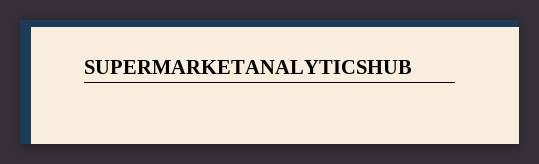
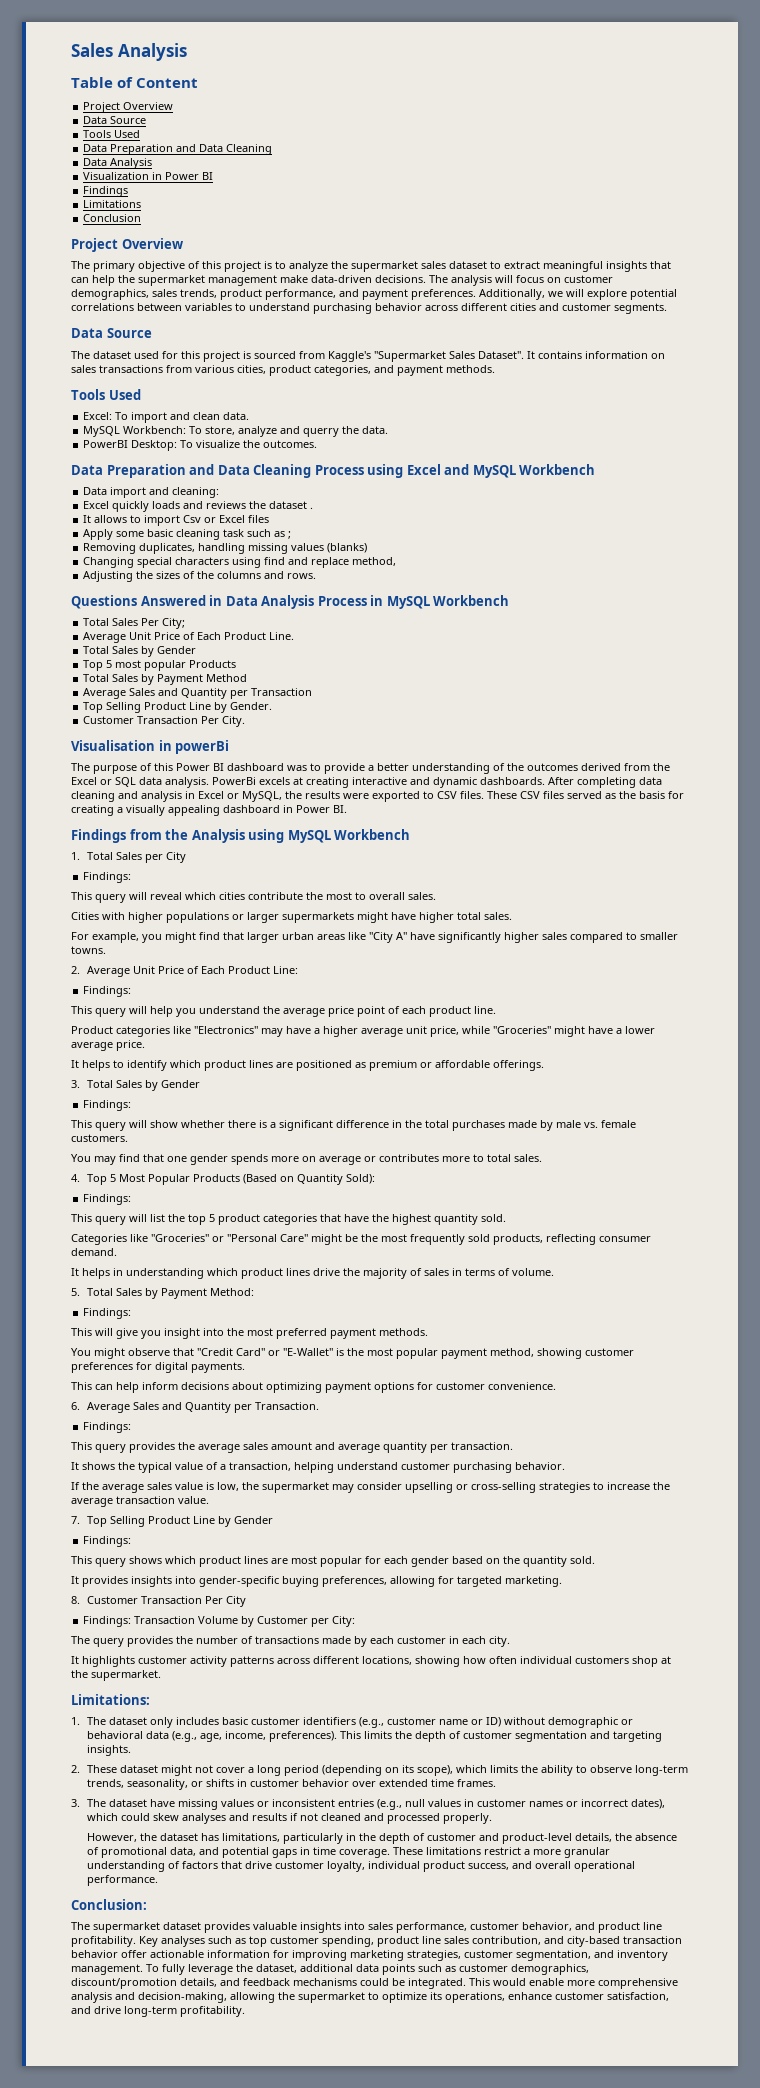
[84,60,412,74] SUPERMARKETANALYTICSHUB -> [71,43,187,61] [71,77,199,88] [83,102,174,113] [83,116,147,124] [83,130,141,138] [83,144,273,155] [83,158,153,169] [83,172,214,180] [83,186,129,197] [83,200,142,208] [83,214,142,222] [71,238,183,252] [71,261,671,272] [71,275,613,286] [71,289,677,300] [71,303,667,314] [71,328,152,338] [71,351,665,362] [71,365,495,376] [71,389,141,400] [83,412,250,423] [83,426,389,437] [83,440,318,451] [71,464,596,478] [83,487,220,498] [83,501,314,512] [83,515,270,526] [83,529,292,540] [83,543,368,554] [83,557,397,568] [83,571,317,582] [71,595,510,609] [83,618,186,629] [83,632,295,643] [83,646,197,657] [83,660,237,671] [83,674,248,685] [83,688,313,699] [83,702,273,713] [83,716,246,727] [71,740,230,754] [71,763,670,774] [71,777,662,788] [71,791,684,802] [71,805,347,816] [71,829,411,843] [71,852,186,863] [83,872,132,883] [71,892,436,903] [71,912,512,923] [71,932,678,943] [71,946,106,954] [71,966,298,977] [83,986,132,997] [71,1006,496,1017] [71,1026,655,1037] [71,1040,145,1051] [71,1060,544,1071] [71,1080,200,1091] [83,1100,132,1111] [71,1120,636,1131] [71,1134,128,1142] [71,1154,542,1165] [71,1174,375,1185] [83,1194,132,1205] [71,1214,506,1225] [71,1234,651,1245] [71,1248,117,1256] [71,1268,554,1279] [71,1288,254,1299] [83,1308,132,1319] [71,1328,428,1339] [71,1348,634,1359] [71,1362,245,1373] [71,1382,556,1393] [71,1402,319,1413] [83,1422,132,1433] [71,1442,513,1453] [71,1462,565,1473] [71,1482,670,1493] [71,1496,209,1507] [71,1516,273,1527] [83,1536,132,1547] [71,1556,595,1567] [71,1576,562,1587] [71,1596,246,1607] [83,1616,356,1627] [71,1636,510,1647] [71,1656,671,1667] [71,1670,161,1681] [71,1694,150,1705] [71,1717,633,1728] [86,1731,662,1742] [86,1745,131,1756] [71,1765,688,1776] [86,1779,496,1790] [71,1799,665,1810] [86,1813,492,1824] [86,1833,677,1844] [86,1847,610,1858] [86,1861,635,1872] [86,1875,158,1886] [71,1899,147,1910] [71,1922,662,1933] [71,1936,682,1947] [71,1950,668,1961] [71,1964,589,1975] [71,1978,678,1989] [71,1992,669,2003] [71,2006,245,2017] Sales Analysis // Table of Content // Project Overview // Data Source // Tools Used // Data Preparation and Data Cleaning // Data Analysis // Visualization in Power BI // Findings // Limitations // Conclusion // Project Overview // The primary objective of this project is to analyze the supermarket sales dataset to extract meaningful insights that can help the supermarket management make data-driven decisions. The analysis will focus on customer demographics, sales trends, product performance, and payment preferences. Additionally, we will explore potential correlations between variables to understand purchasing behavior across different cities and customer segments. // Data Source // The dataset used for this project is sourced from Kaggle's ''Supermarket Sales Dataset''. It contains information on sales transactions from various cities, product categories, and payment methods. // Tools Used // Excel: To import and clean data. // MySQL Workbench: To store, analyze and querry the data. // PowerBI Desktop: To visualize the outcomes. // Data Preparation and Data Cleaning Process using Excel and MySQL Workbench // Data import and cleaning: // Excel quickly loads and reviews the dataset . // It allows to import Csv or Excel files // Apply some basic cleaning task such as ; // Removing duplicates, handling missing values (blanks) // Changing special characters using find and replace method, // Adjusting the sizes of the columns and rows. // Questions Answered in Data Analysis Process in MySQL Workbench // Total Sales Per City; // Average Unit Price of Each Product Line. // Total Sales by Gender // Top 5 most popular Products // Total Sales by Payment Method // Average Sales and Quantity per Transaction // Top Selling Product Line by Gender. // Customer Transaction Per City. // Visualisation in powerBi // The purpose of this Power BI dashboard was to provide a better understanding of the outcomes derived from the Excel or SQL data analysis. PowerBi excels at creating interactive and dynamic dashboards. After completing data cleaning and analysis in Excel or MySQL, the results were exported to CSV files. These CSV files served as the basis for creating a visually appealing dashboard in Power BI. // Findings from the Analysis using MySQL Workbench // 1. Total Sales per City // Findings: // This query will reveal which cities contribute the most to overall sales. // Cities with higher populations or larger supermarkets might have higher total sales. // For example, you might find that larger urban areas like "City A" have significantly higher sales compared to smaller towns. // 2. Average Unit Price of Each Product Line: // Findings: // This query will help you understand the average price point of each product line. // Product categories like "Electronics" may have a higher average unit price, while "Groceries" might have a lower average price. // It helps to identify which product lines are positioned as premium or affordable offerings. // 3. Total Sales by Gender // Findings: // This query will show whether there is a significant difference in the total purchases made by male vs. female customers. // You may find that one gender spends more on average or contributes more to total sales. // 4. Top 5 Most Popular Products (Based on Quantity Sold): // Findings: // This query will list the top 5 product categories that have the highest quantity sold. // Categories like "Groceries" or "Personal Care" might be the most frequently sold products, reflecting consumer demand. // It helps in understanding which product lines drive the majority of sales in terms of volume. // 5. Total Sales by Payment Method: // Findings: // This will give you insight into the most preferred payment methods. // You might observe that "Credit Card" or "E-Wallet" is the most popular payment method, showing customer preferences for digital payments. // This can help inform decisions about optimizing payment options for customer convenience. // 6. Average Sales and Quantity per Transaction. // Findings: // This query provides the average sales amount and average quantity per transaction. // It shows the typical value of a transaction, helping understand customer purchasing behavior. // If the average sales value is low, the supermarket may consider upselling or cross-selling strategies to increase the average transaction value. // 7. Top Selling Product Line by Gender // Findings: // This query shows which product lines are most popular for each gender based on the quantity sold. // It provides insights into gender-specific buying preferences, allowing for targeted marketing. // 8. Customer Transaction Per City // Findings: Transaction Volume by Customer per City: // The query provides the number of transactions made by each customer in each city. // It highlights customer activity patterns across different locations, showing how often individual customers shop at the supermarket. // Limitations: // 1. The dataset only includes basic customer identifiers (e.g., customer name or ID) without demographic or behavioral data (e.g., age, income, preferences). This limits the depth of customer segmentation and targeting insights. // 2. These dataset might not cover a long period (depending on its scope), which limits the ability to observe long-term trends, seasonality, or shifts in customer behavior over extended time frames. // 3. The dataset have missing values or inconsistent entries (e.g., null values in customer names or incorrect dates), which could skew analyses and results if not cleaned and processed properly. // However, the dataset has limitations, particularly in the depth of customer and product-level details, the absence of promotional data, and potential gaps in time coverage. These limitations restrict a more granular understanding of factors that drive customer loyalty, individual product success, and overall operational performance. // Conclusion: // The supermarket dataset provides valuable insights into sales performance, customer behavior, and product line profitability. Key analyses such as top customer spending, product line sales contribution, and city-based transaction behavior offer actionable information for improving marketing strategies, customer segmentation, and inventory management. To fully leverage the dataset, additional data points such as customer demographics, discount/promotion details, and feedback mechanisms could be integrated. This would enable more comprehensive analysis and decision-making, allowing the supermarket to optimize its operations, enhance customer satisfaction, and drive long-term profitability.

